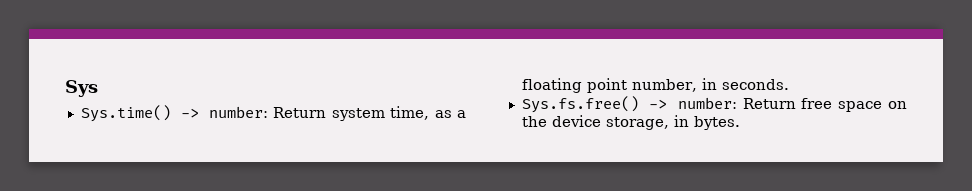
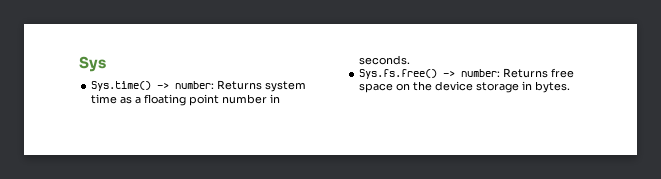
[273,106,430,121] Return system time, -> [217,80,307,92] [91,94,118,104] Returns system time
[631,79,697,92] number, -> [222,94,268,104] number
[742,98,796,109] Return -> [503,68,549,78] Returns
[605,117,669,130] storage, -> [476,82,520,93] storage

